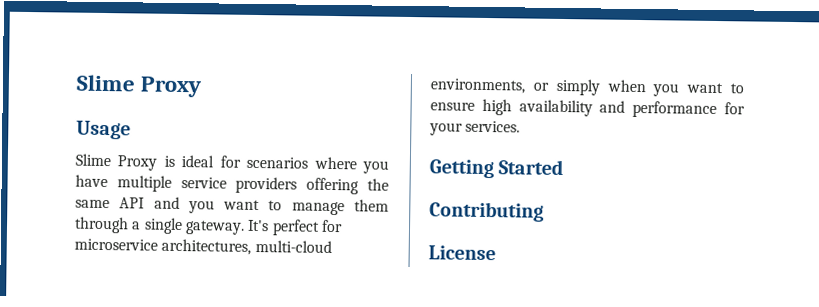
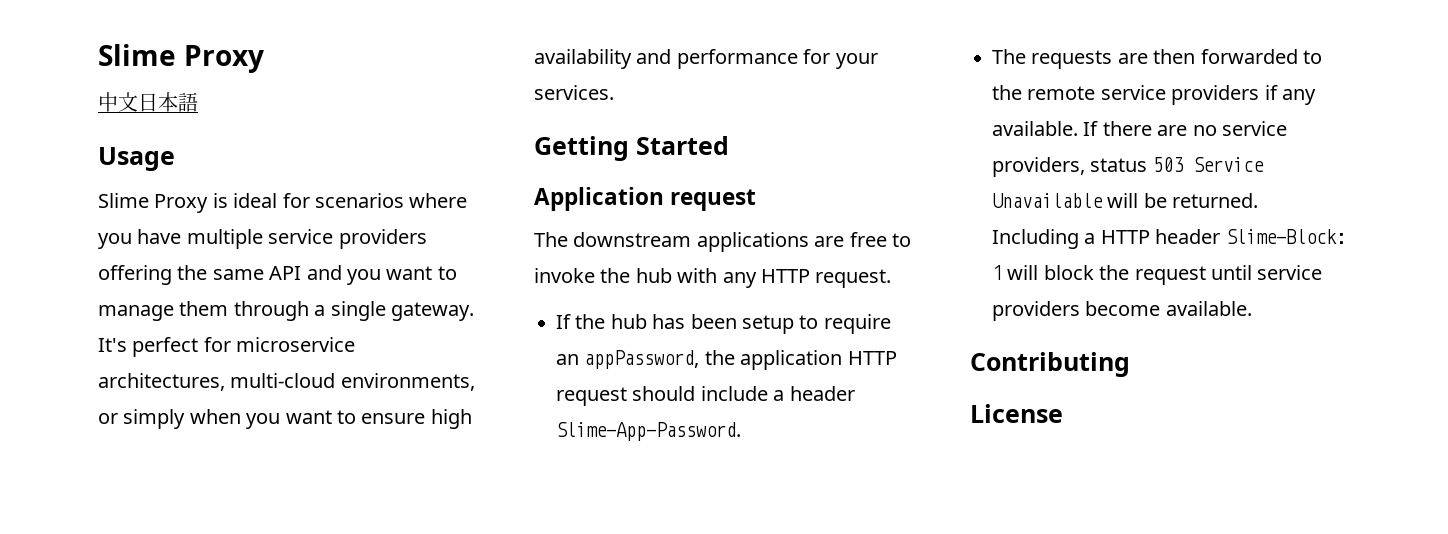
[76,74,202,98] Slime Proxy -> [98,44,264,73] [98,92,198,112] Slime Proxy // 中文日本語
(564, 167) none -> [534,187,757,211] [534,232,911,252] [534,268,892,288] [556,314,891,334] [556,350,897,370] [556,386,855,406] [556,422,741,441] [992,49,1322,69] [992,85,1316,105] [992,121,1287,136] [992,157,1264,177] [992,193,1259,208] [992,229,1346,249] [992,265,1323,285] [992,301,1252,321] // Application request // The downstream applications are free to invoke the hub with any HTTP request. // If the hub has been setup to require an appPassword, the application HTTP request should include a header Slime-App-Password. // The requests are then forwarded to the remote service providers if any available. If there are no service providers, status 503 Service Unavailable will be returned. Including a HTTP header Slime-Block: 1 will block the request until service providers become available.

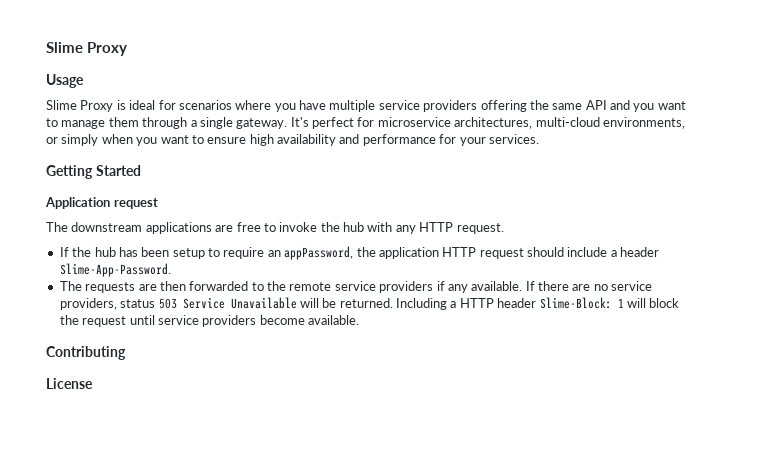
[98,44,264,73] [98,92,198,112] Slime Proxy // 中文日本語 -> [46,42,127,56] Slime Proxy

